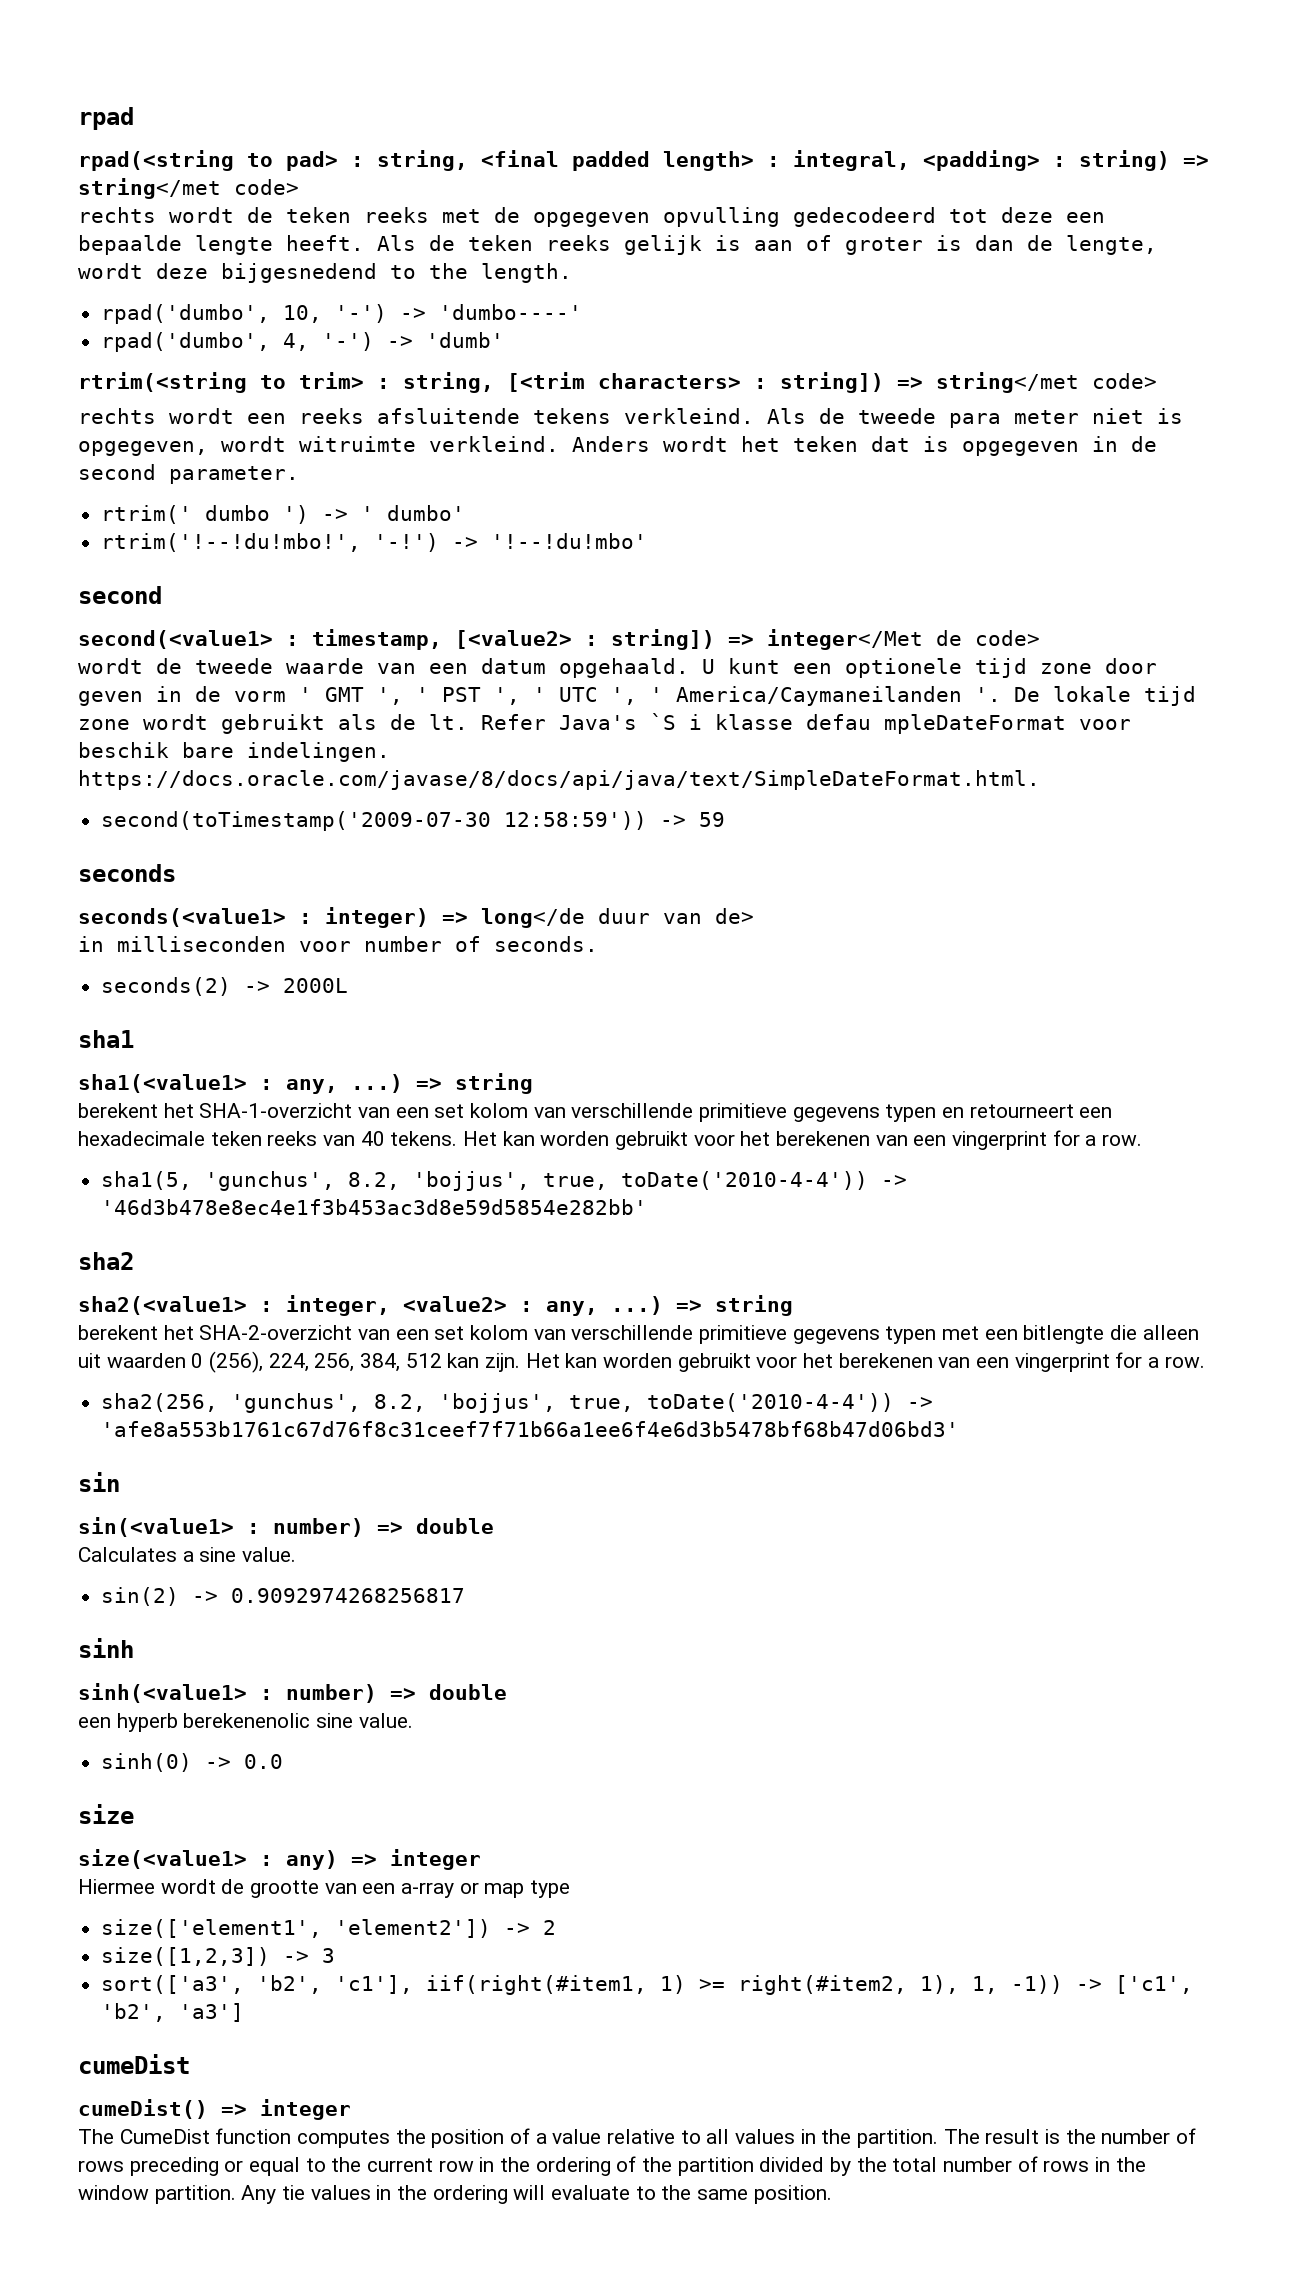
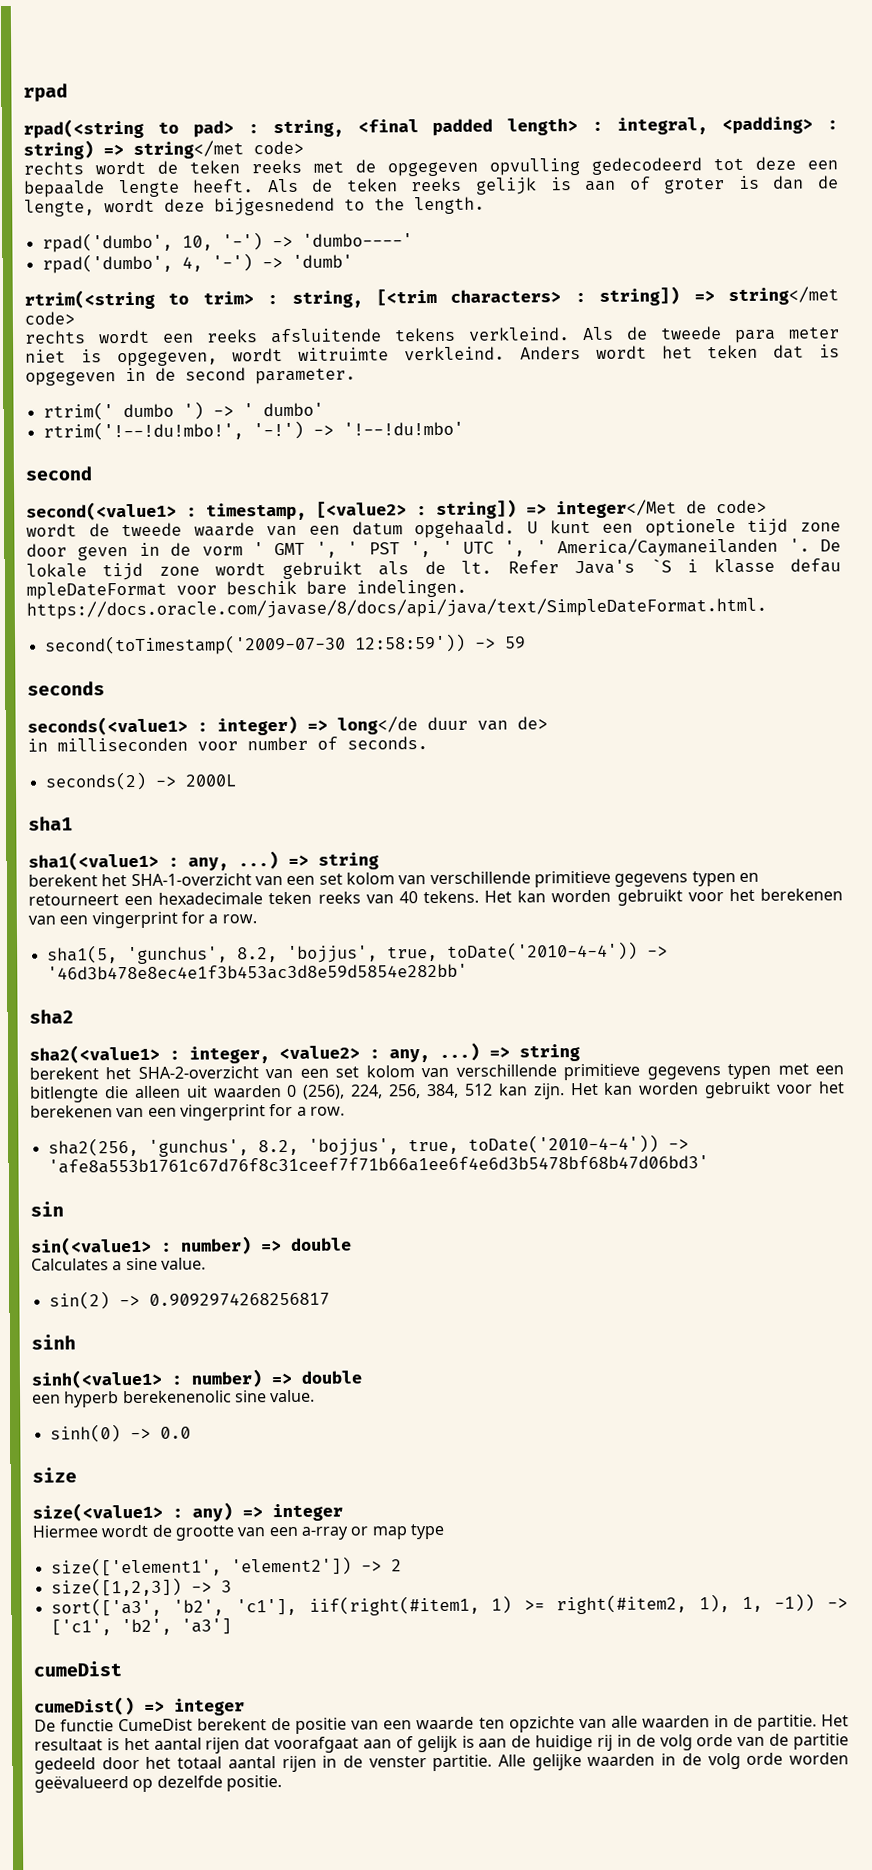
[78,2128,1197,2148] [78,2156,1146,2176] [78,2185,832,2204] The CumeDist function computes the position of a value relative to all values in the partition. The result is the number of rows preceding or equal to the current row in the ordering of the partition divided by the total number of rows in the window partition. Any tie values in the ordering will evaluate to the same position. -> [34,1714,849,1734] [34,1733,850,1754] [34,1752,850,1774] [34,1775,282,1793] De functie CumeDist berekent de positie van een waarde ten opzichte van alle waarden in de partitie. Het resultaat is het aantal rijen dat voorafgaat aan of gelijk is aan de huidige rij in de volg orde van de partitie gedeeld door het totaal aantal rijen in de venster partitie. Alle gelijke waarden in de volg orde worden geëvalueerd op dezelfde positie.

